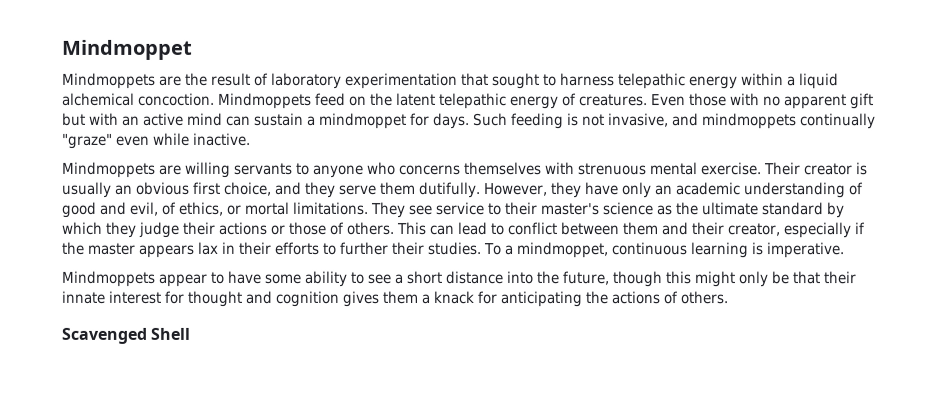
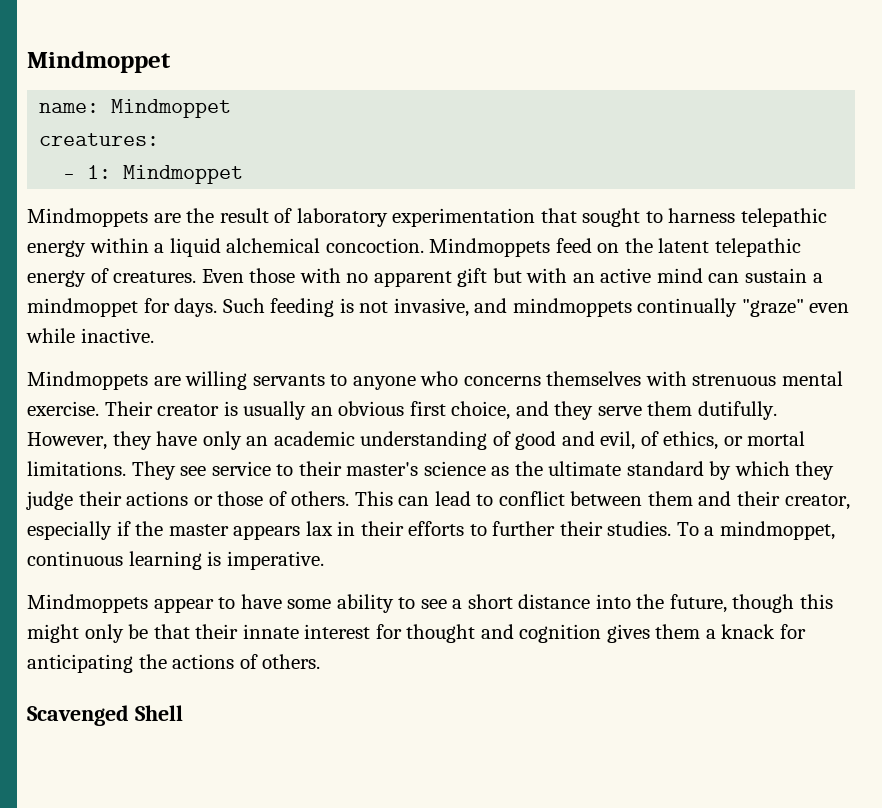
[62,39,193,60] Mindmoppet -> [27,51,171,73] [39,99,232,118] [39,133,160,146] [63,165,244,184] Mindmoppet // name: Mindmoppet // creatures: // - 1: Mindmoppet

